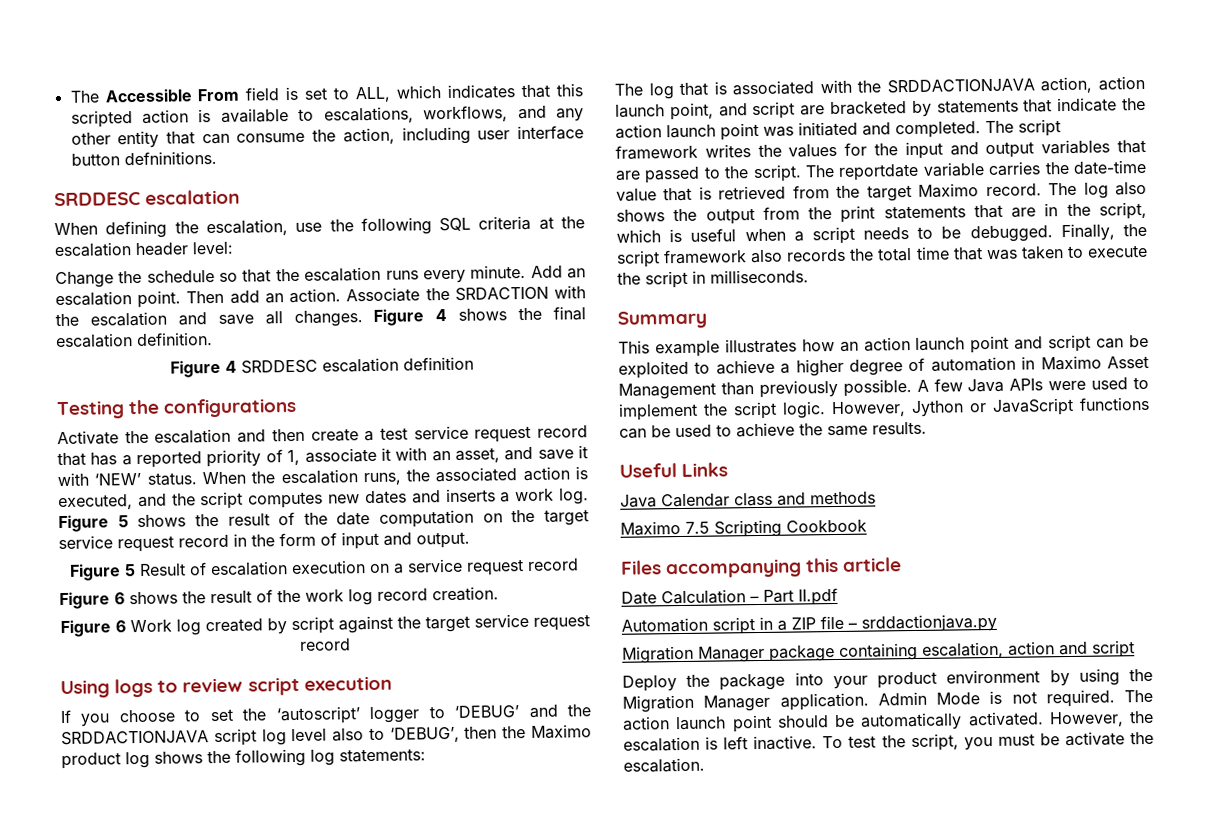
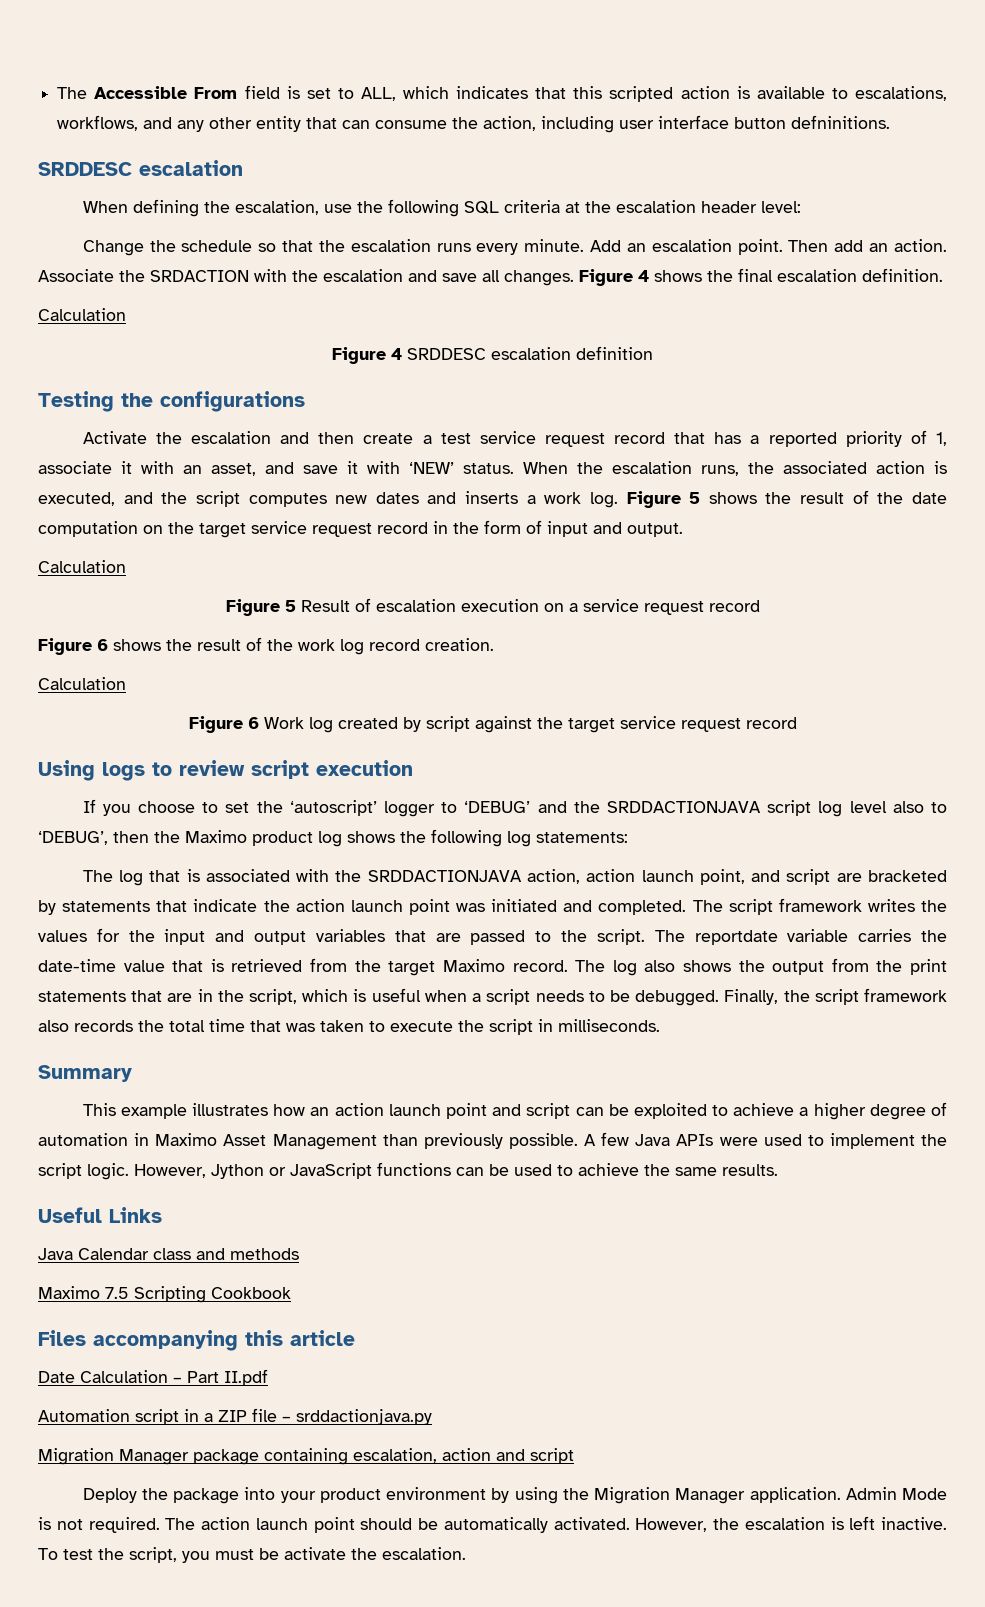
(213, 339) none -> [38,308,126,321] // Calculation
(470, 540) none -> [38,560,126,573] // Calculation
(499, 594) none -> [38,677,126,690] // Calculation

